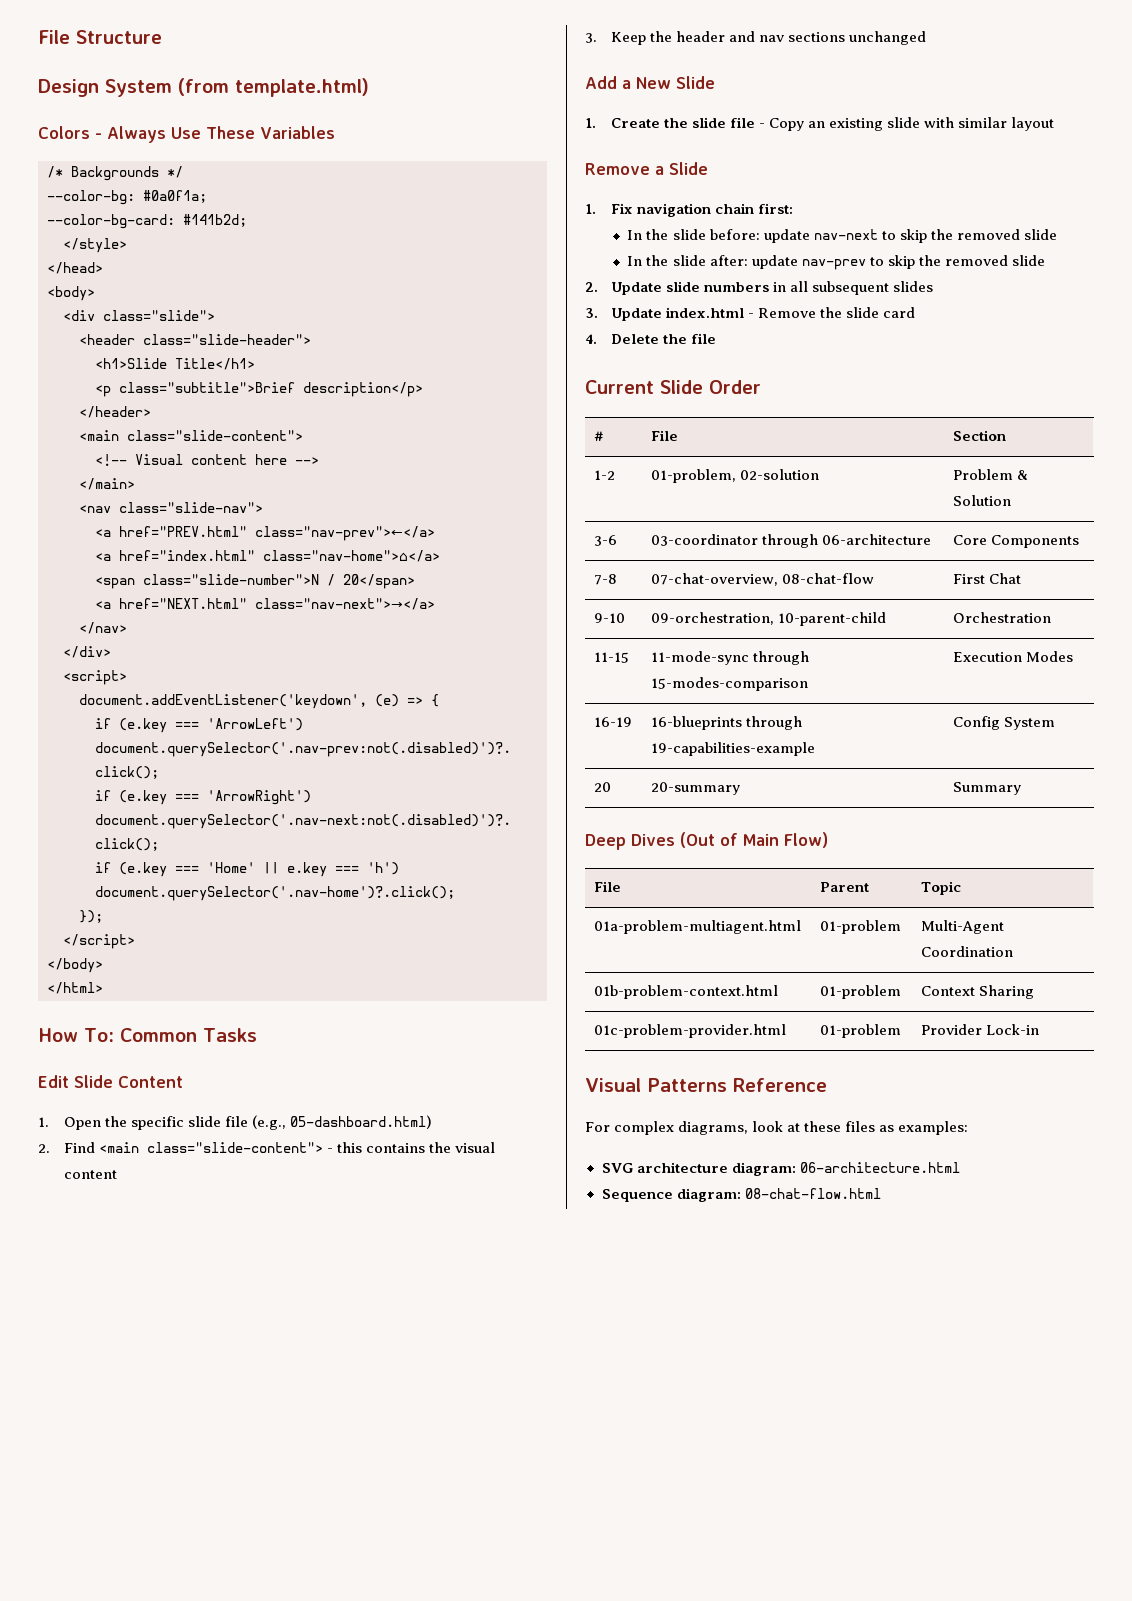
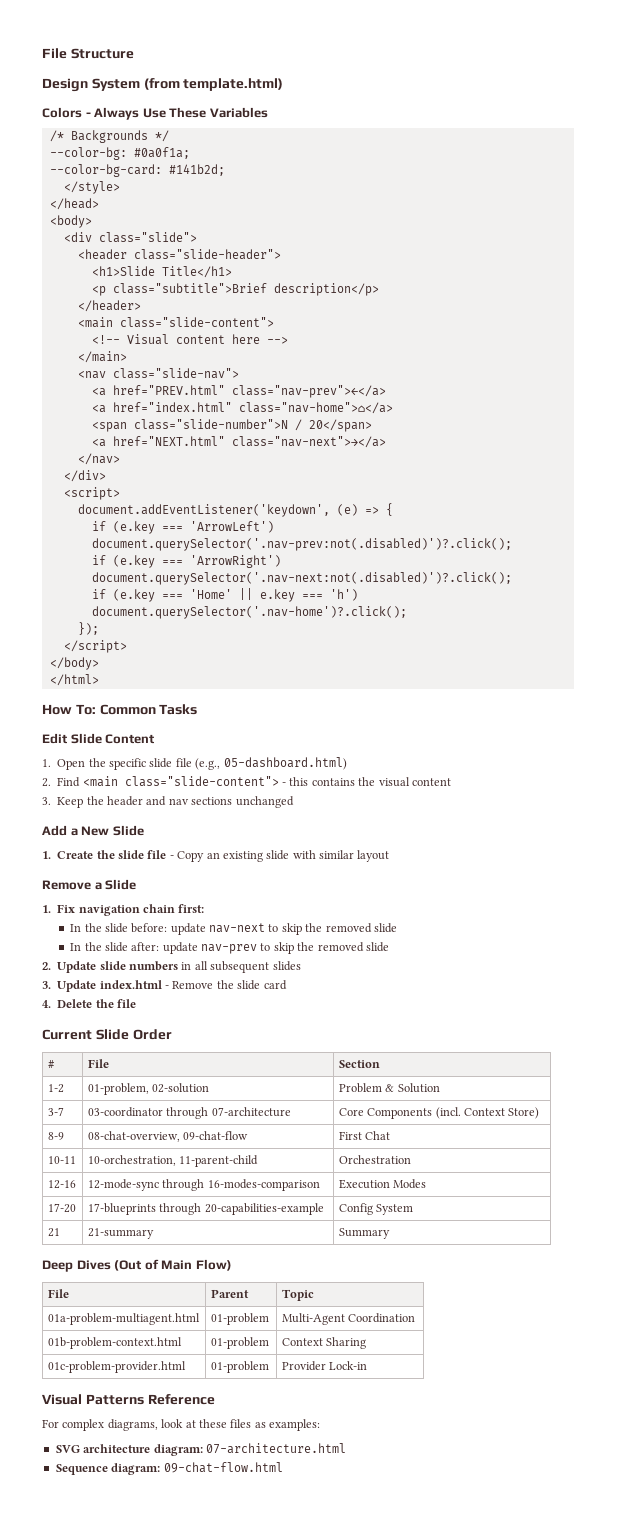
[594,535,618,546] 3-6 -> [47,1107,64,1116] 3-7
[822,534,932,545] 06-architecture -> [211,1107,291,1117] 07-architecture
[594,574,618,585] [651,573,875,586] [953,573,1022,584] [594,613,626,623] [651,612,887,626] [953,612,1052,623] [594,652,630,663] [651,651,810,665] [651,677,809,691] [953,651,1074,662] [594,717,633,727] [651,716,803,730] [651,742,816,756] // 7-8 | 07-chat-overview, 08-chat-flow | First Chat // 9-10 | 09-orchestration, 10-parent-child | Orchestration // 11-15 | 11-mode-sync through 15-modes-comparison | Execution Modes // 16-19 | 16-blueprints through 19-capabilities-example -> [435,1107,540,1119] [47,1132,64,1140] [87,1131,249,1142] [338,1131,391,1140] [47,1156,76,1164] [87,1155,259,1167] [338,1155,411,1164] [47,1180,76,1189] [87,1179,320,1191] [338,1179,427,1189] [47,1203,76,1213] [87,1203,324,1215] (incl. Context Store) // 8-9 | 08-chat-overview, 09-chat-flow | First Chat // 10-11 | 10-orchestration, 11-parent-child | Orchestration // 12-16 | 12-mode-sync through 16-modes-comparison | Execution Modes // 17-20 | 17-blueprints through 20-capabilities-example
[594,782,612,792] [651,782,741,795] 20 | 20-summary -> [47,1228,60,1237] [87,1228,154,1239] 21 | 21-summary
[799,1162,960,1173] 06-architecture.html -> [205,1443,346,1454] 07-architecture.html
[744,1188,881,1199] 08-chat-flow.html -> [163,1462,283,1473] 09-chat-flow.html

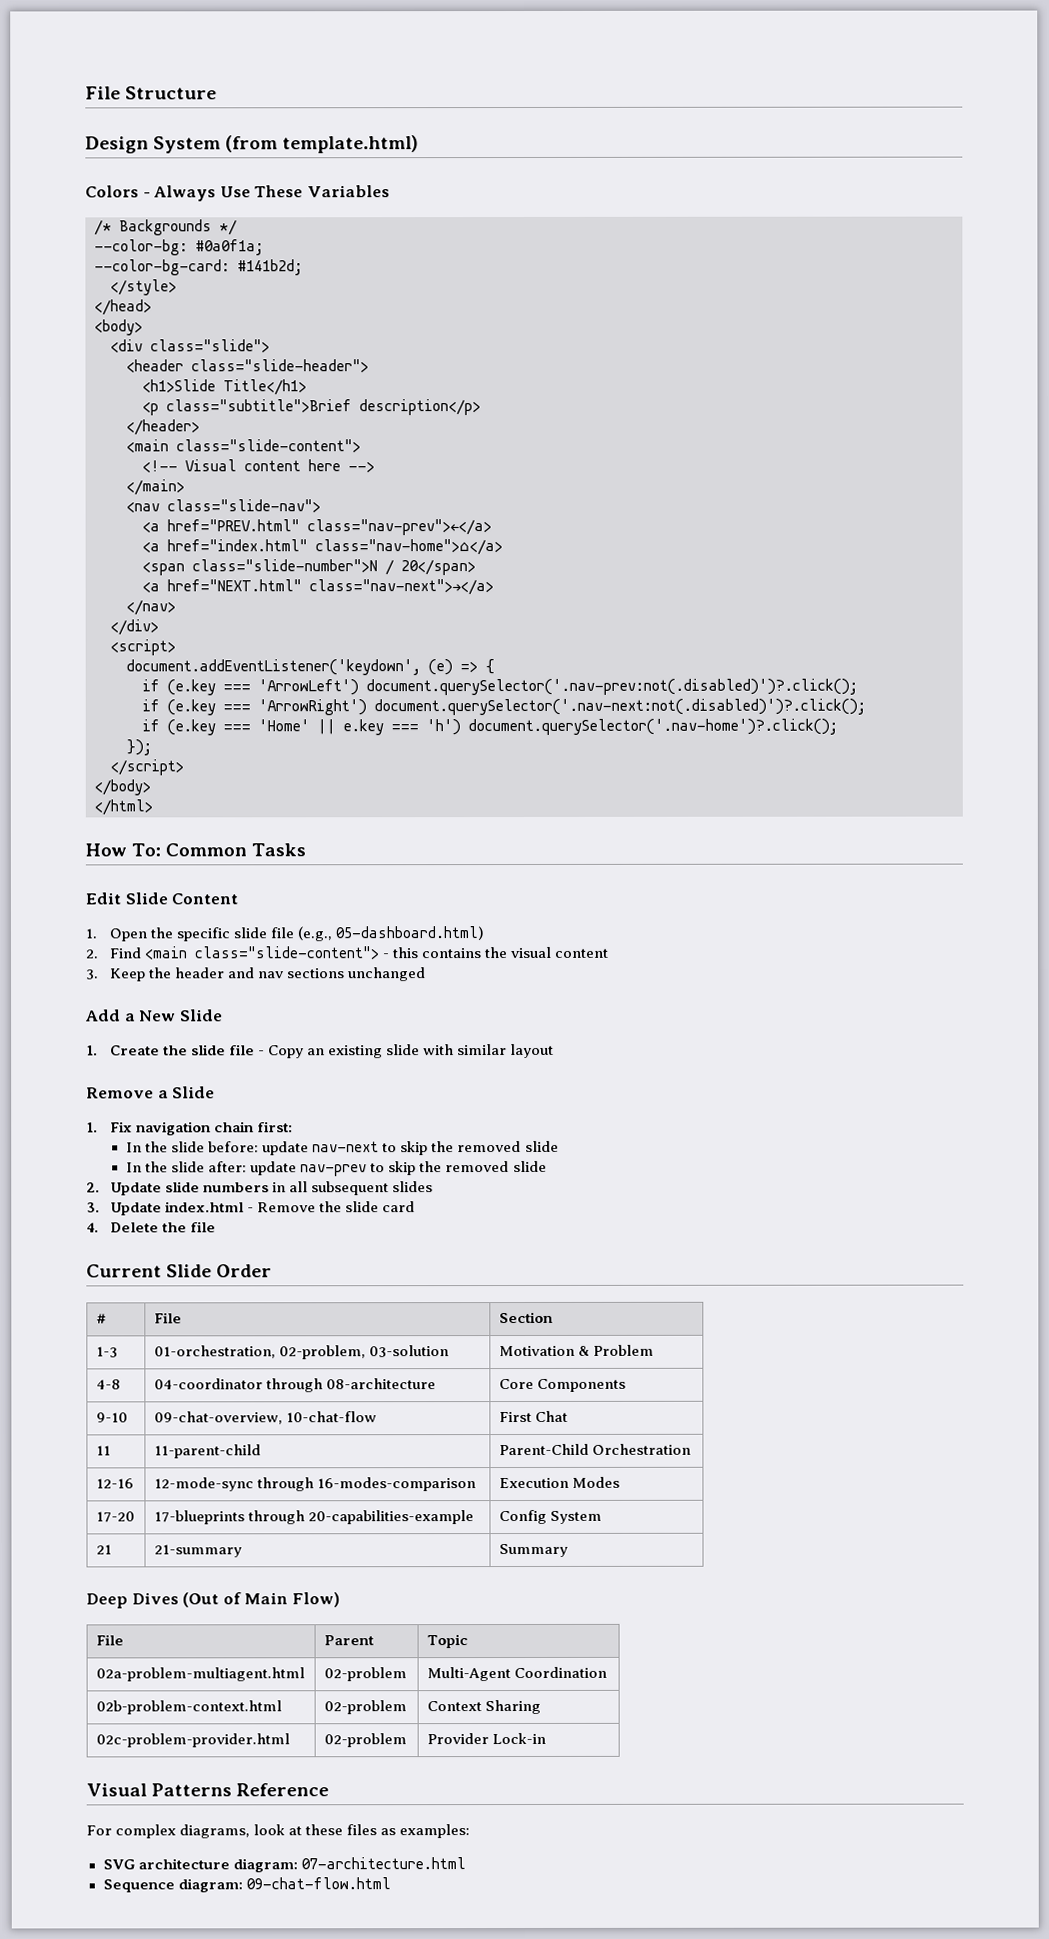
[47,1084,64,1093] [87,1083,210,1095] [338,1083,440,1093] [47,1107,64,1116] [87,1107,291,1119] [338,1107,540,1119] [47,1132,64,1140] [87,1131,249,1142] 1-2 | 01-problem, 02-solution | Problem & Solution // 3-7 | 03-coordinator through 07-architecture | Core Components (incl. Context Store) // 8-9 | 08-chat-overview, 09-chat-flow -> [95,1346,118,1358] [153,1345,450,1360] [498,1344,655,1357] [95,1379,121,1390] [153,1378,437,1393] [498,1378,627,1392] [95,1412,128,1423] [153,1411,378,1425] 1-3 | 01-orchestration, 02-problem, 03-solution | Motivation & Problem // 4-8 | 04-coordinator through 08-architecture | Core Components // 9-10 | 09-chat-overview, 10-chat-flow
[47,1156,76,1164] [87,1155,176,1166] 10-11 | 10-orchestration, -> [95,1445,111,1456] 11 |
(259, 1161) none -> [498,1443,589,1456] Parent-Child
[47,1313,200,1325] [210,1313,269,1325] 01a-problem-multiagent.html | 01-problem -> [95,1667,305,1682] [323,1667,407,1682] 02a-problem-multiagent.html | 02-problem
[47,1337,182,1349] [210,1337,269,1349] 01b-problem-context.html | 01-problem -> [95,1700,282,1715] [323,1700,407,1715] 02b-problem-context.html | 02-problem
[47,1361,186,1373] [210,1361,269,1373] 01c-problem-provider.html | 01-problem -> [95,1733,290,1748] [323,1733,407,1748] 02c-problem-provider.html | 02-problem

